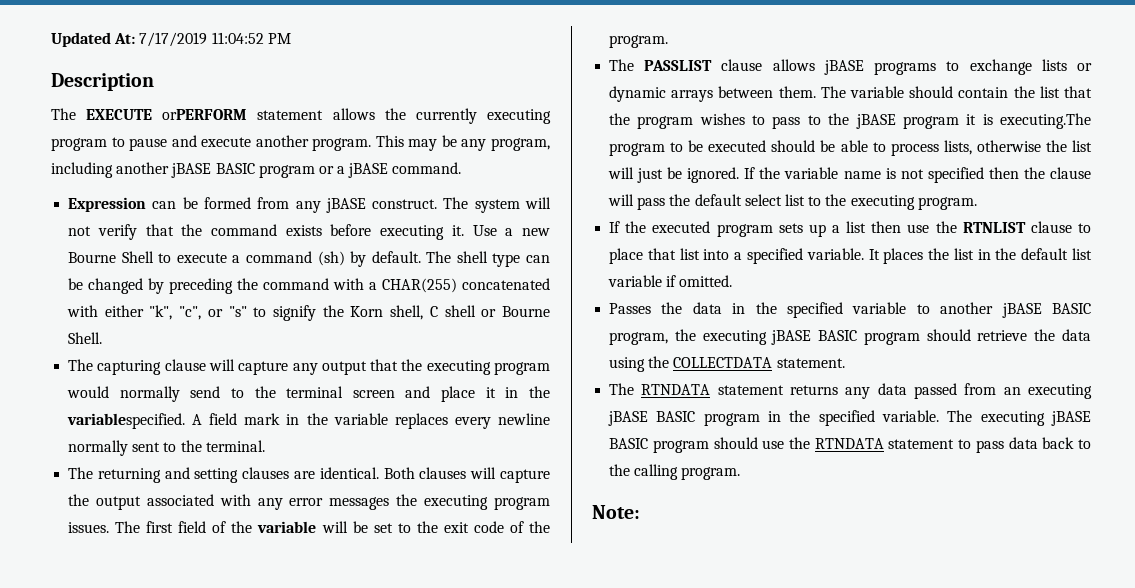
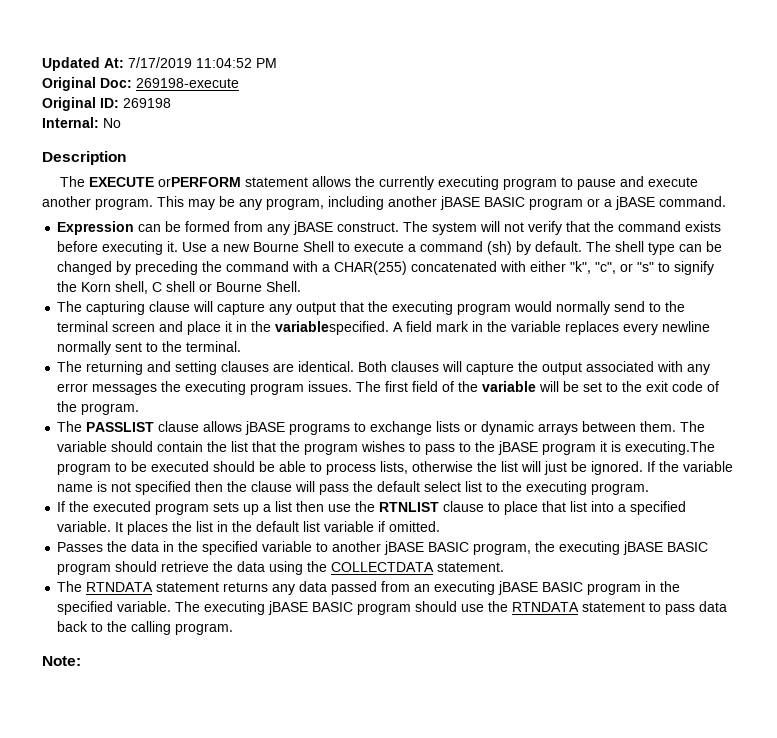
(291, 38) none -> [42,77,239,91] [42,97,171,111] [42,117,121,128] // Original Doc: 269198-execute // Original ID: 269198 // Internal: No

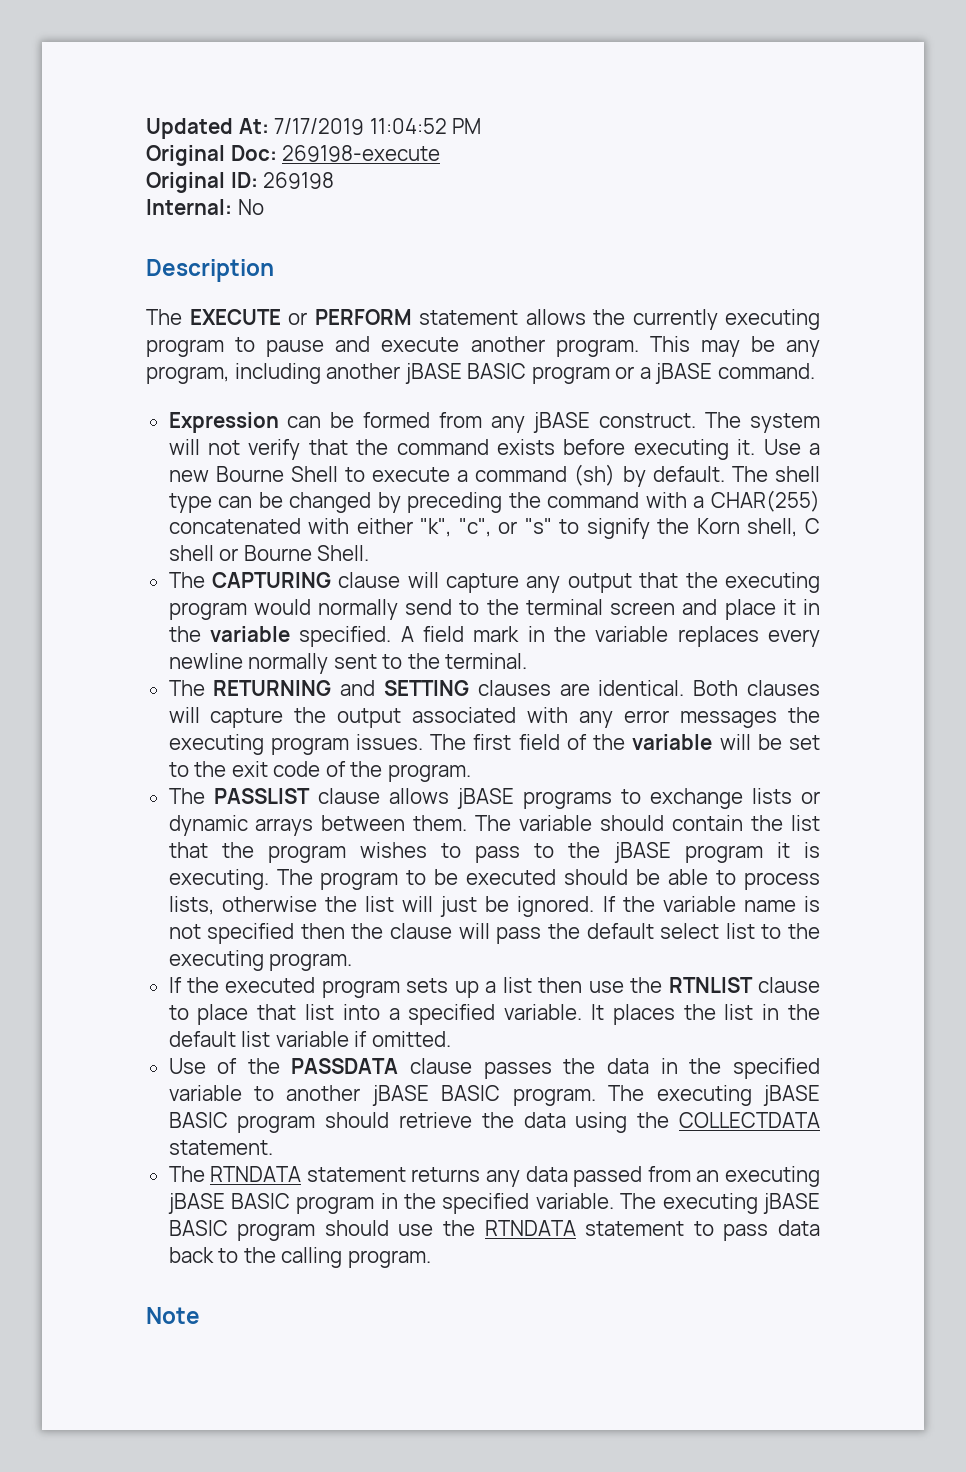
[158,177,242,187] orPERFORM -> [288,309,412,325] or PERFORM
[86,301,146,315] capturing -> [211,572,331,588] CAPTURING
[275,321,390,335] variablespecified. -> [209,626,392,647] variable specified.
[86,361,218,375] returning and setting -> [213,680,469,696] RETURNING and SETTING
[625,441,716,455] executing.The -> [168,869,313,890] executing. The
[57,542,104,552] Passes -> [168,1058,552,1079] Use of the PASSDATA clause passes
[473,541,556,555] program, the -> [512,1085,645,1106] program. The
[42,656,81,666] Note: -> [146,1307,200,1324] Note

